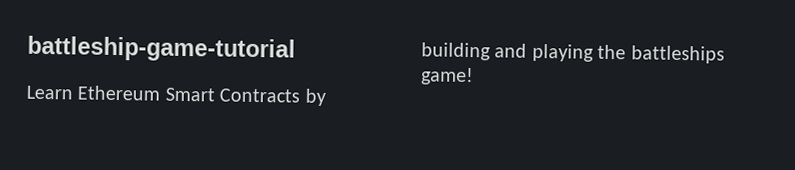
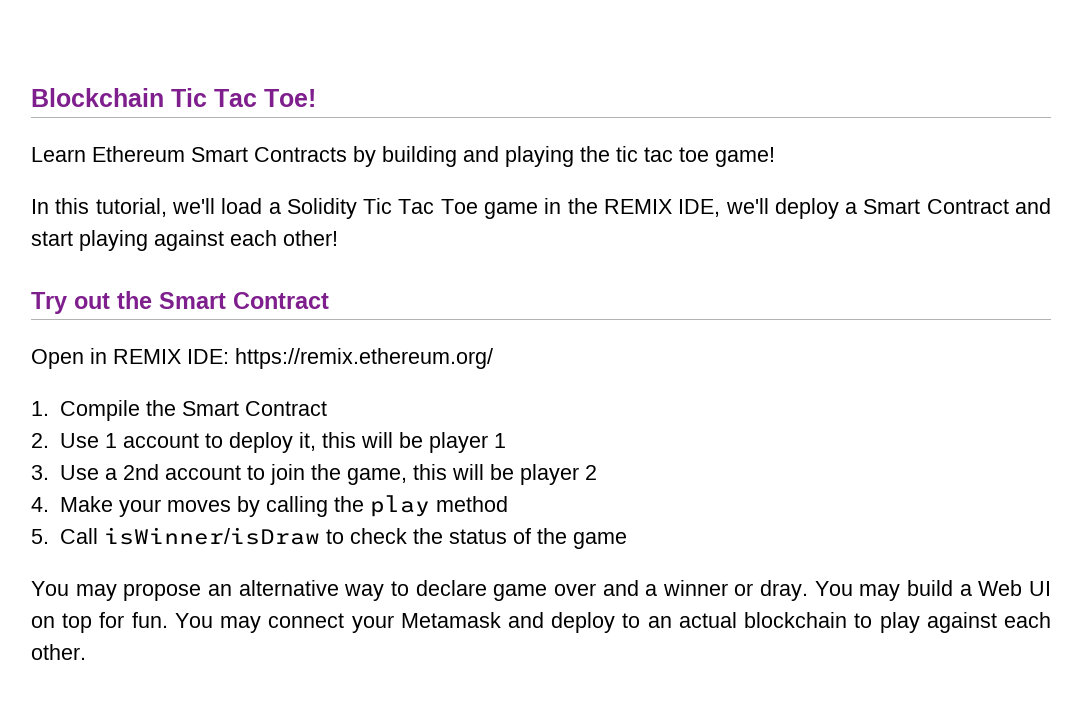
[27,35,296,63] battleship-game-tutorial -> [31,88,316,107] Blockchain Tic Tac Toe!
[630,45,725,64] [421,67,474,86] battleships game! -> [616,146,775,167] [31,198,1051,219] [31,230,338,251] [31,291,329,314] [31,348,493,369] [31,400,327,421] [31,432,506,453] [31,464,597,485] [31,495,508,517] [31,527,627,549] [31,580,1051,601] [31,612,1051,633] [31,644,86,660] tic tac toe game! // In this tutorial, we'll load a Solidity Tic Tac Toe game in the REMIX IDE, we'll deploy a Smart Contract and start playing against each other! // Try out the Smart Contract // Open in REMIX IDE: https://remix.ethereum.org/ // 1. Compile the Smart Contract // 2. Use 1 account to deploy it, this will be player 1 // 3. Use a 2nd account to join the game, this will be player 2 // 4. Make your moves by calling the play method // 5. Call isWinner/isDraw to check the status of the game // You may propose an alternative way to declare game over and a winner or dray. You may build a Web UI on top for fun. You may connect your Metamask and deploy to an actual blockchain to play against each other.

